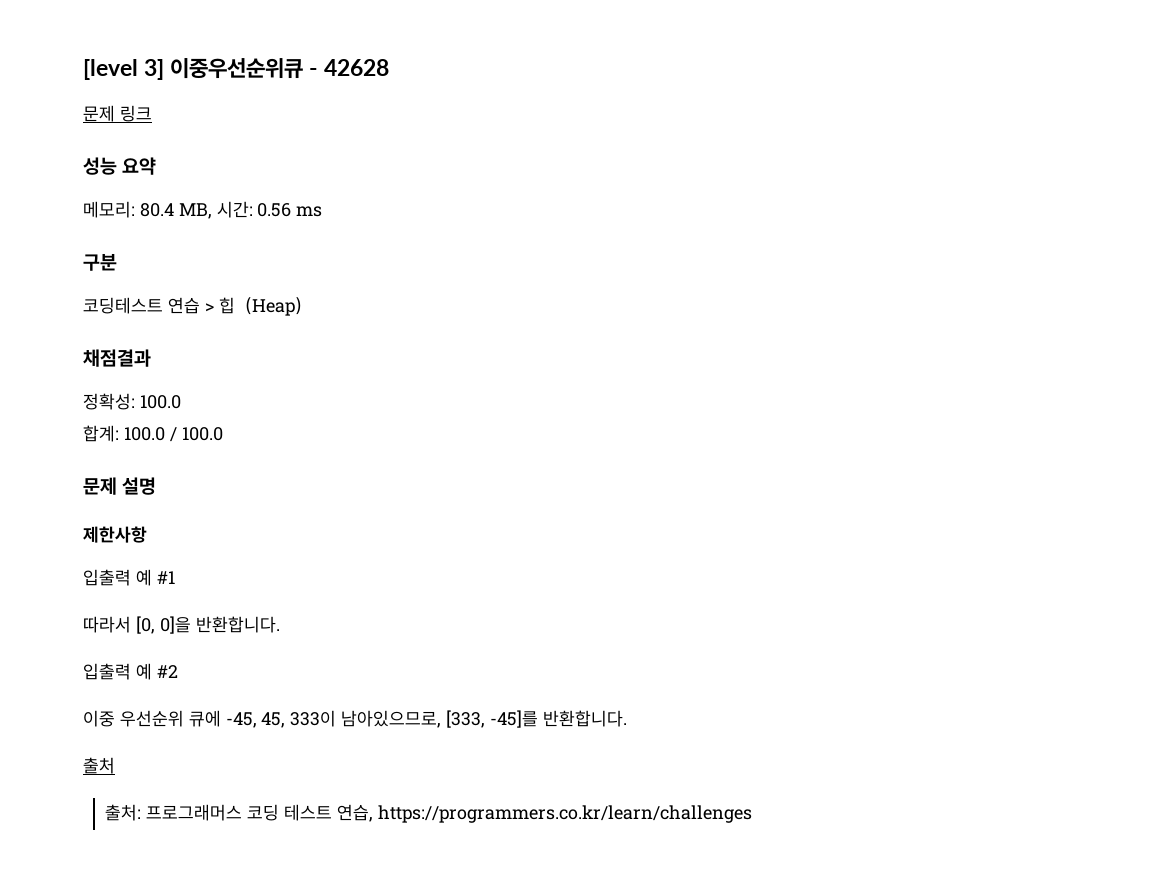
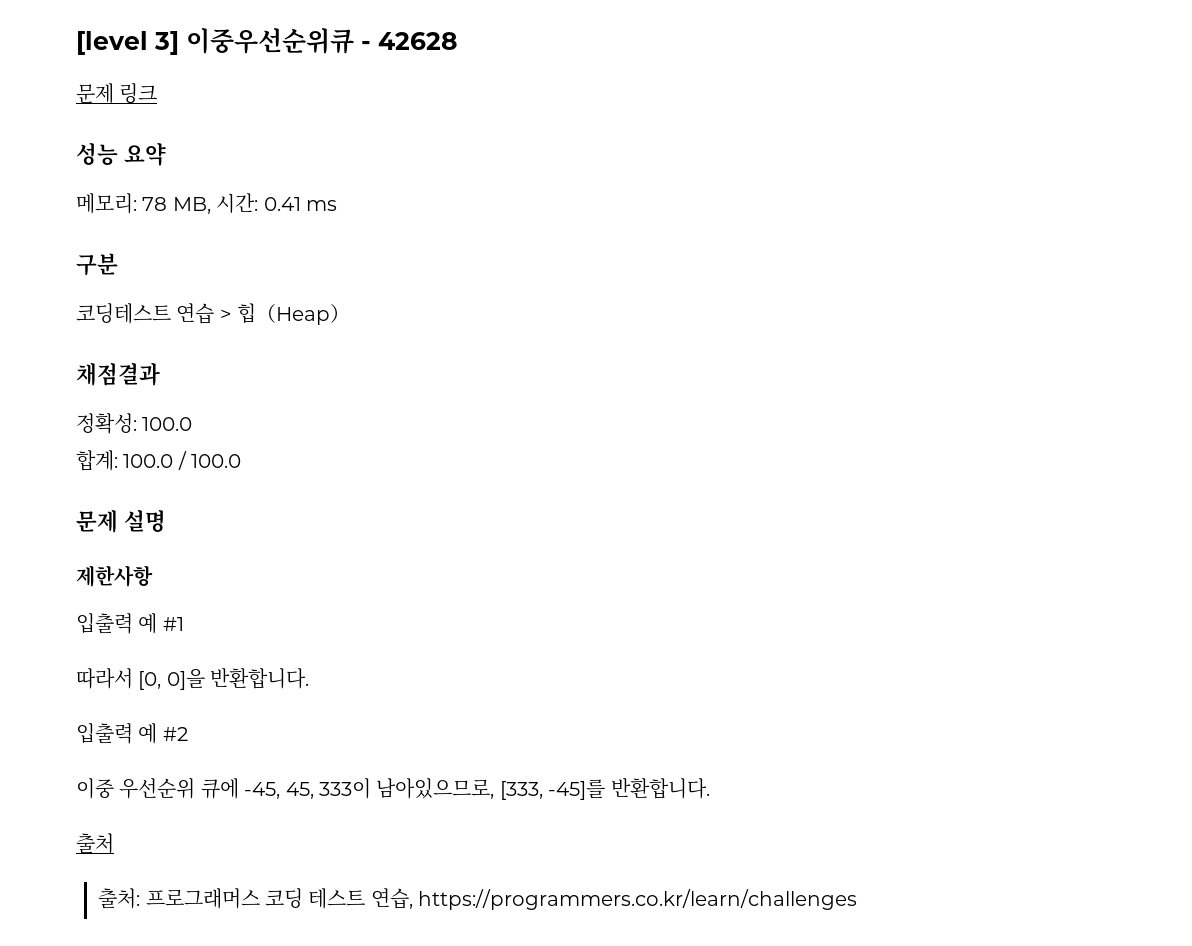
[139,203,174,217] 80.4 -> [142,197,168,211] 78
[257,203,292,217] 0.56 -> [263,197,301,211] 0.41

